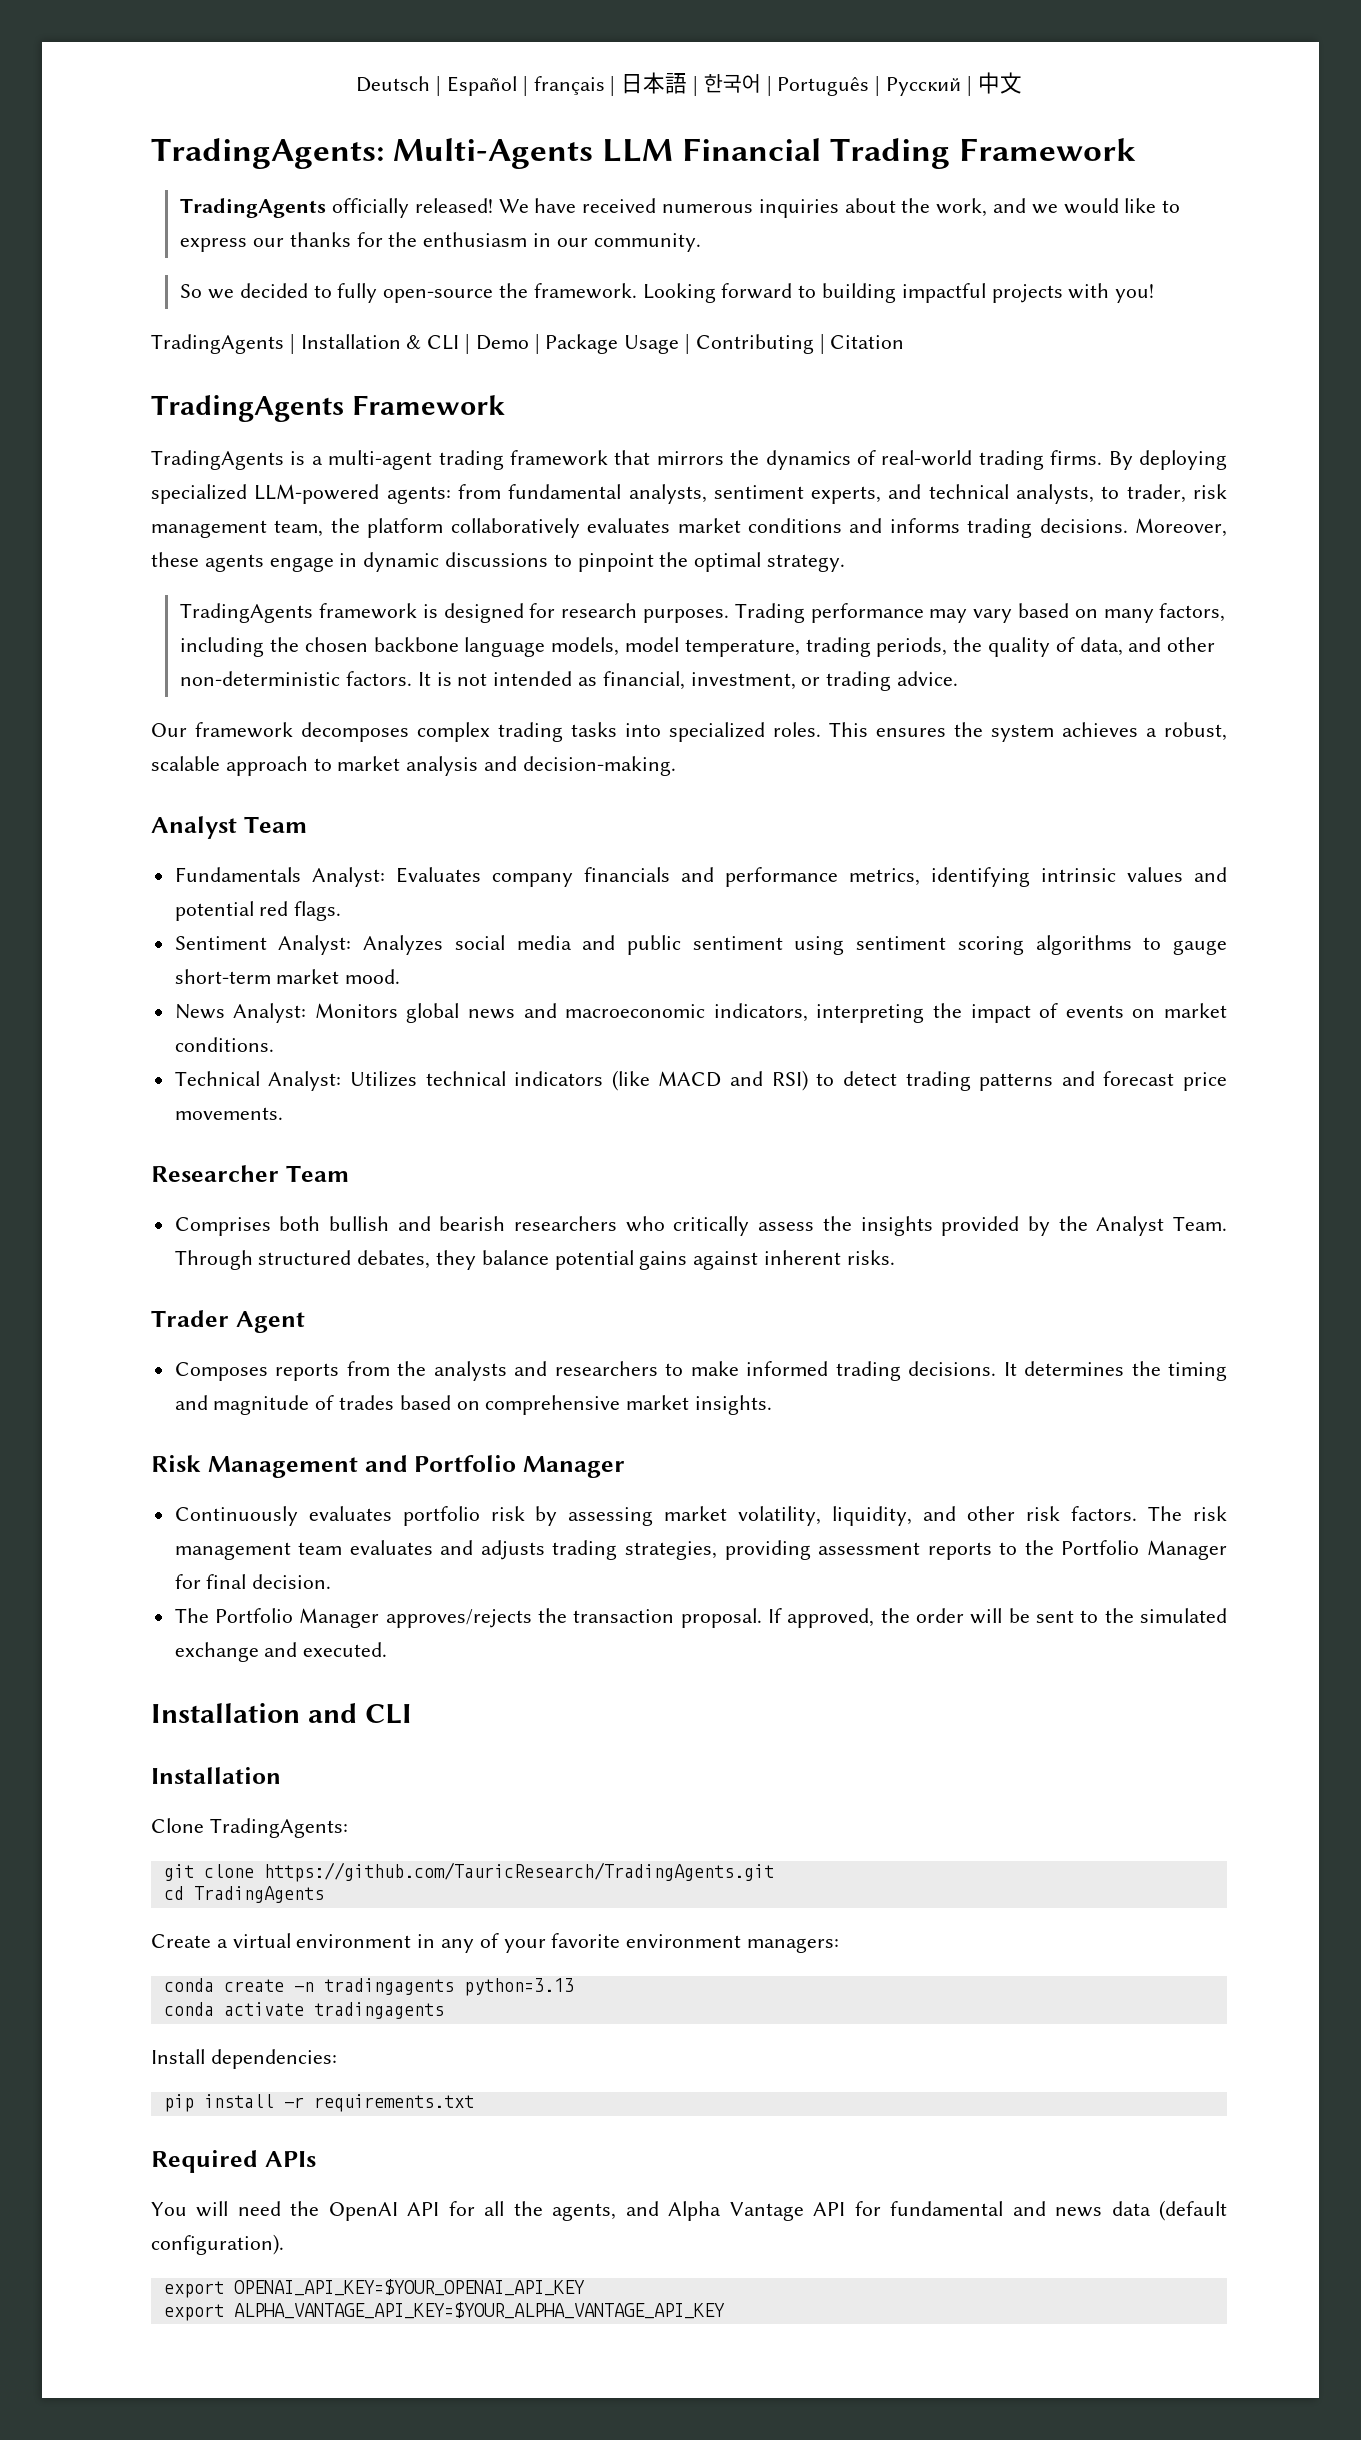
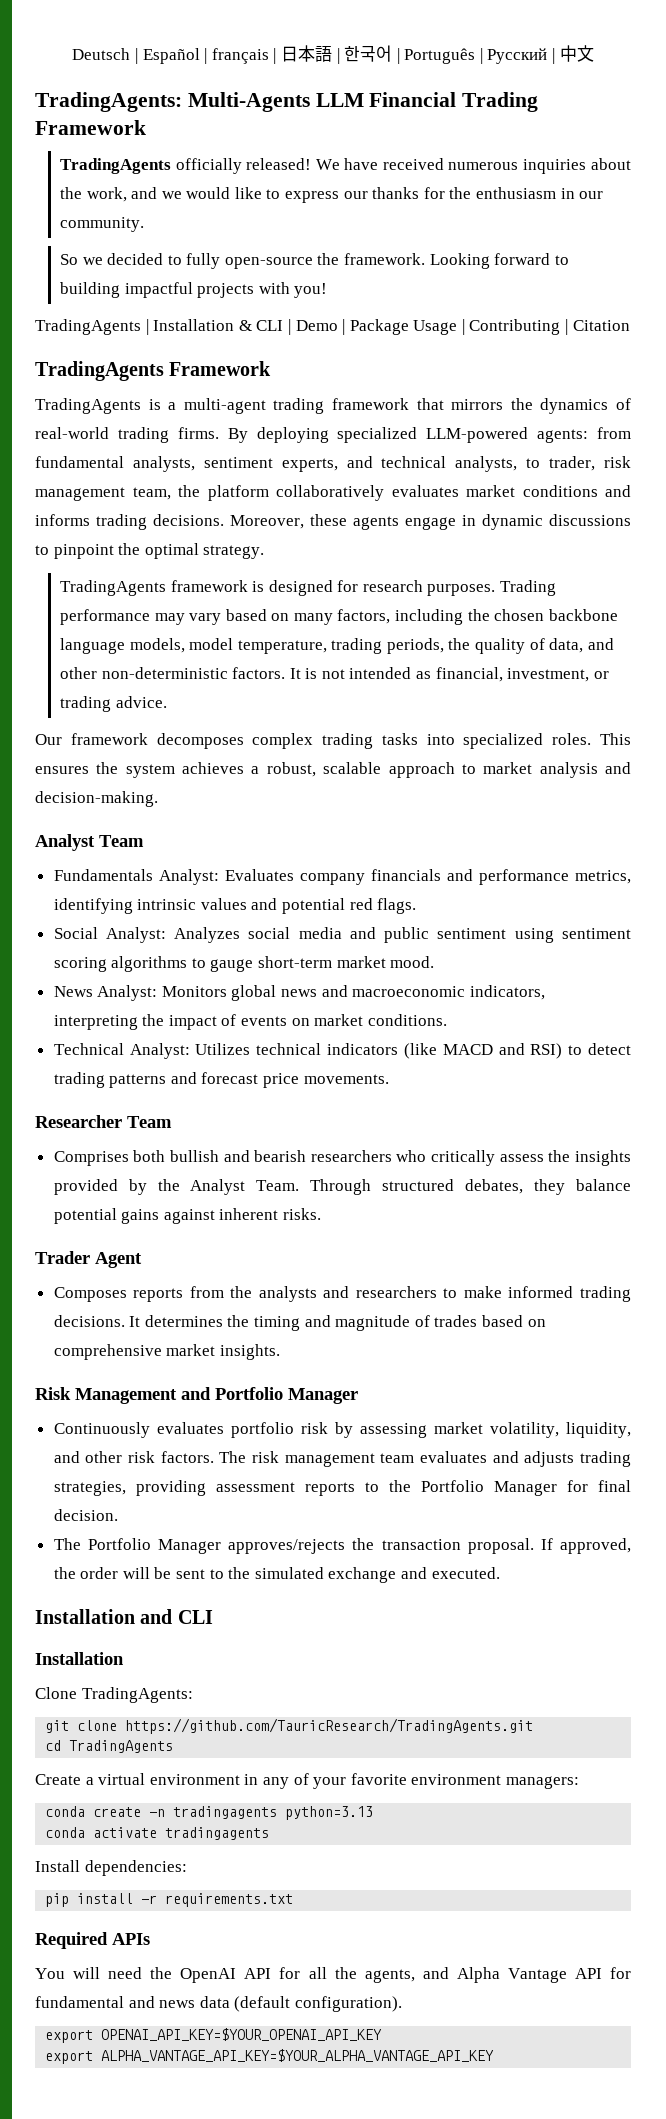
[174,936,267,950] Sentiment -> [53,927,98,939] Social

